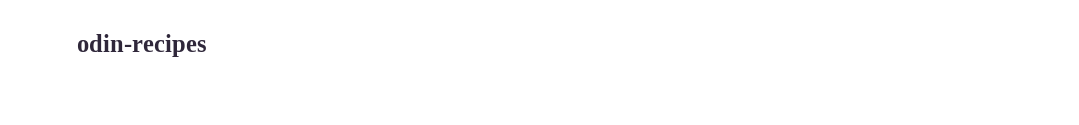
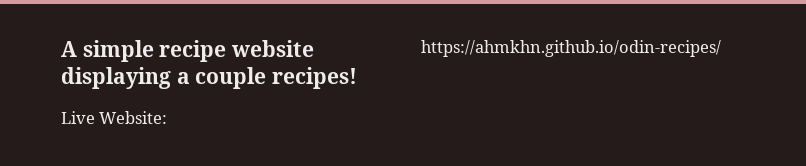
[77,34,207,57] odin-recipes -> [61,40,315,62] [61,67,358,89] [61,111,168,124] [421,40,721,57] A simple recipe website displaying a couple recipes! // Live Website: https://ahmkhn.github.io/odin-recipes/

